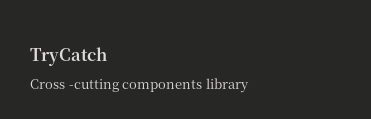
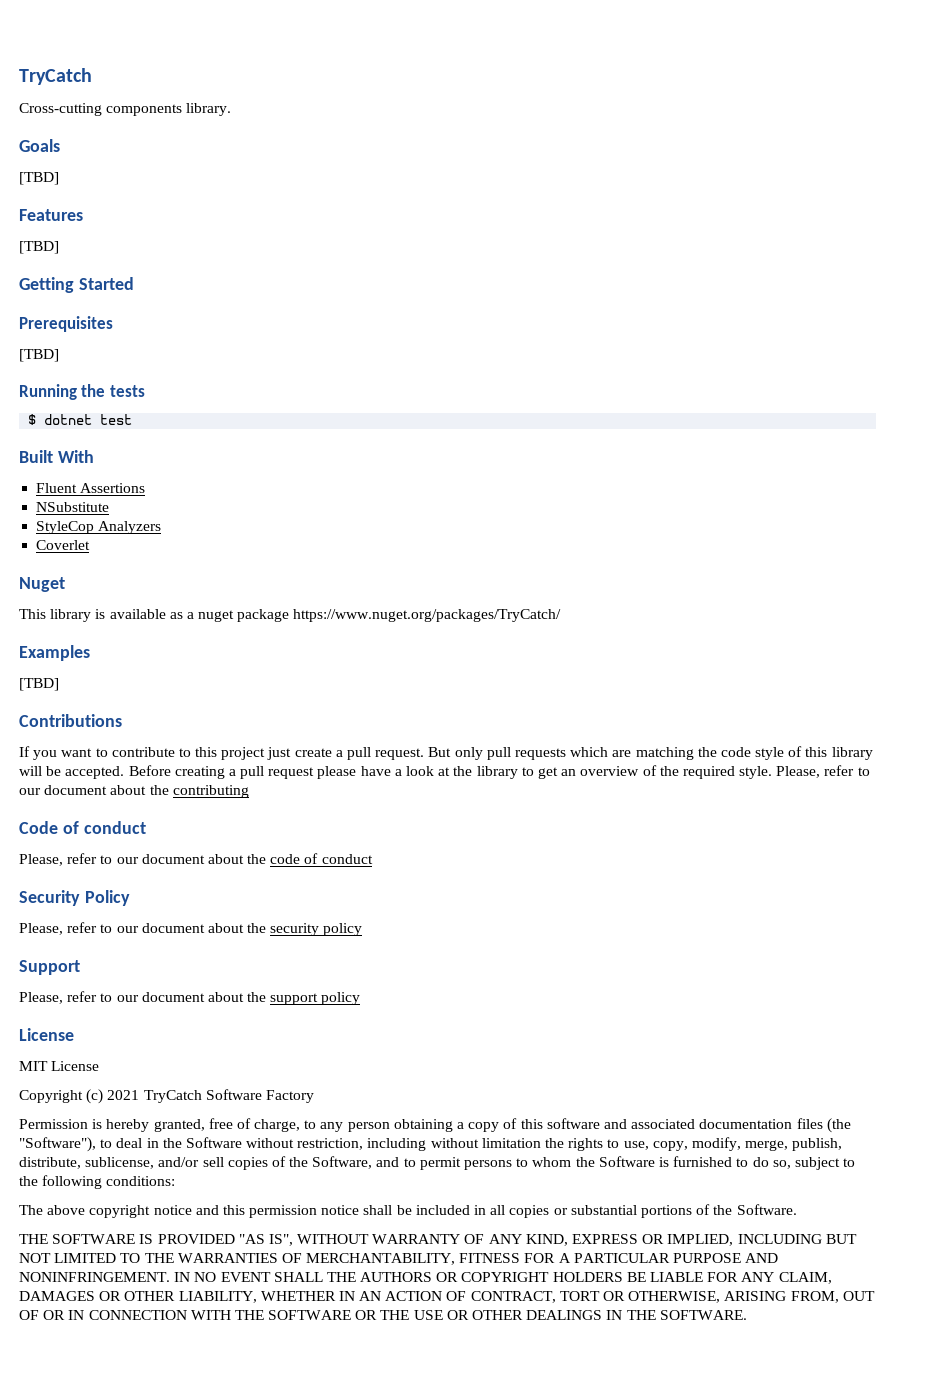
[30,78,249,93] Cross -cutting components library -> [19,103,232,116] [19,139,60,152] [19,172,59,185] [19,209,83,221] [19,241,59,254] [19,277,134,293] [19,316,113,332] [19,349,59,362] [19,384,145,400] [28,414,133,425] [19,450,94,463] [36,483,146,493] [36,502,110,512] [36,521,162,534] [36,540,91,550] [19,577,65,592] [19,609,562,622] [19,645,90,661] [19,678,59,691] [19,714,122,727] [19,746,873,760] [19,765,870,779] [19,785,249,798] [19,821,146,834] [19,853,373,866] [19,890,130,906] [19,922,363,936] [19,960,80,975] [19,991,361,1005] [19,1028,74,1041] [19,1061,100,1071] [19,1089,314,1104] [19,1118,851,1133] [19,1137,843,1152] [19,1156,856,1170] [19,1175,176,1189] [19,1204,797,1218] [19,1234,857,1246] [19,1253,779,1265] [19,1272,832,1284] [19,1291,875,1303] [19,1310,747,1320] Cross-cutting components library. // Goals // [TBD] // Features // [TBD] // Getting Started // Prerequisites // [TBD] // Running the tests // $ dotnet test // Built With // Fluent Assertions // NSubstitute // StyleCop Analyzers // Coverlet // Nuget // This library is available as a nuget package https://www.nuget.org/packages/TryCatch/ // Examples // [TBD] // Contributions // If you want to contribute to this project just create a pull request. But only pull requests which are matching the code style of this library will be accepted. Before creating a pull request please have a look at the library to get an overview of the required style. Please, refer to our document about the contributing // Code of conduct // Please, refer to our document about the code of conduct // Security Policy // Please, refer to our document about the security policy // Support // Please, refer to our document about the support policy // License // MIT License // Copyright (c) 2021 TryCatch Software Factory // Permission is hereby granted, free of charge, to any person obtaining a copy of this software and associated documentation files (the "Software"), to deal in the Software without restriction, including without limitation the rights to use, copy, modify, merge, publish, distribute, sublicense, and/or sell copies of the Software, and to permit persons to whom the Software is furnished to do so, subject to the following conditions: // The above copyright notice and this permission notice shall be included in all copies or substantial portions of the Software. // THE SOFTWARE IS PROVIDED "AS IS", WITHOUT WARRANTY OF ANY KIND, EXPRESS OR IMPLIED, INCLUDING BUT NOT LIMITED TO THE WARRANTIES OF MERCHANTABILITY, FITNESS FOR A PARTICULAR PURPOSE AND NONINFRINGEMENT. IN NO EVENT SHALL THE AUTHORS OR COPYRIGHT HOLDERS BE LIABLE FOR ANY CLAIM, DAMAGES OR OTHER LIABILITY, WHETHER IN AN ACTION OF CONTRACT, TORT OR OTHERWISE, ARISING FROM, OUT OF OR IN CONNECTION WITH THE SOFTWARE OR THE USE OR OTHER DEALINGS IN THE SOFTWARE.

